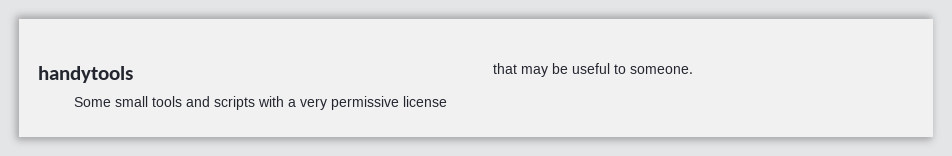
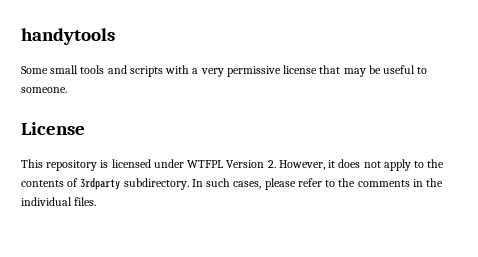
(693, 70) none -> [21,122,85,135] [21,159,445,171] [21,177,444,190] [21,197,97,206] // License // This repository is licensed under WTFPL Version 2. However, it does not apply to the contents of 3rdparty subdirectory. In such cases, please refer to the comments in the individual files.

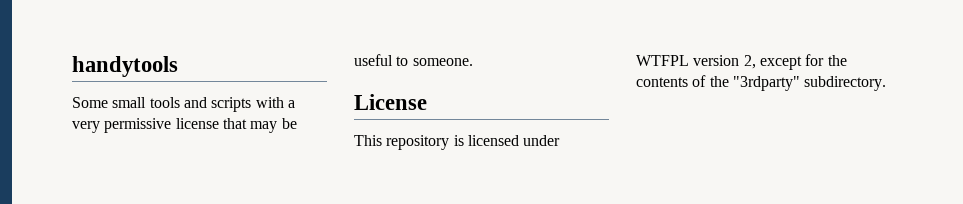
[226,159,445,171] [21,177,444,190] [21,197,97,206] Version 2. However, it does not apply to the contents of 3rdparty subdirectory. In such cases, please refer to the comments in the individual files. -> [693,54,847,70] [636,75,887,91] version 2, except for the contents of the "3rdparty" subdirectory.

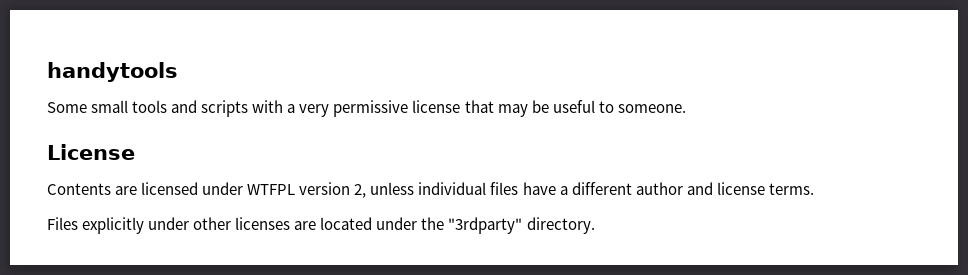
[354,135,464,150] This repository is -> [47,183,138,195] Contents are
[759,54,847,70] [636,75,707,87] except for the contents of -> [370,182,814,195] [47,217,418,234] unless individual files have a different author and license terms. // Files explicitly under other licenses are located under
[804,76,887,91] subdirectory. -> [526,217,595,234] directory.

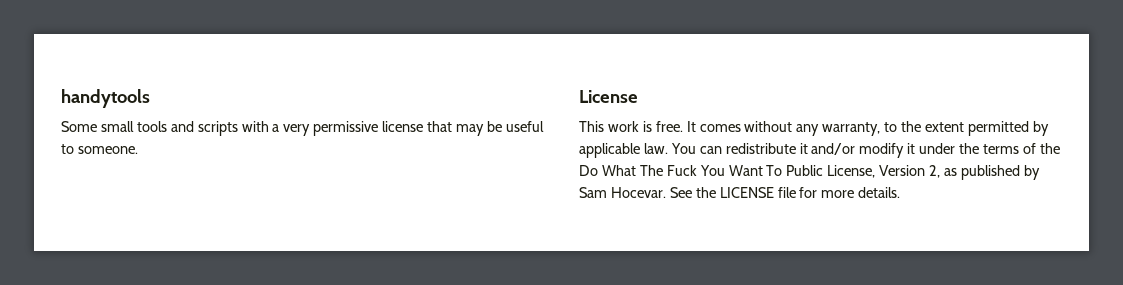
[47,182,814,198] [47,217,595,234] Contents are licensed under WTFPL version 2, unless individual files have a different author and license terms. // Files explicitly under other licenses are located under the "3rdparty" directory. -> [579,121,1049,136] [579,143,1060,158] [579,165,1040,180] [579,187,901,198] This work is free. It comes without any warranty, to the extent permitted by applicable law. You can redistribute it and/or modify it under the terms of the Do What The Fuck You Want To Public License, Version 2, as published by Sam Hocevar. See the LICENSE file for more details.

